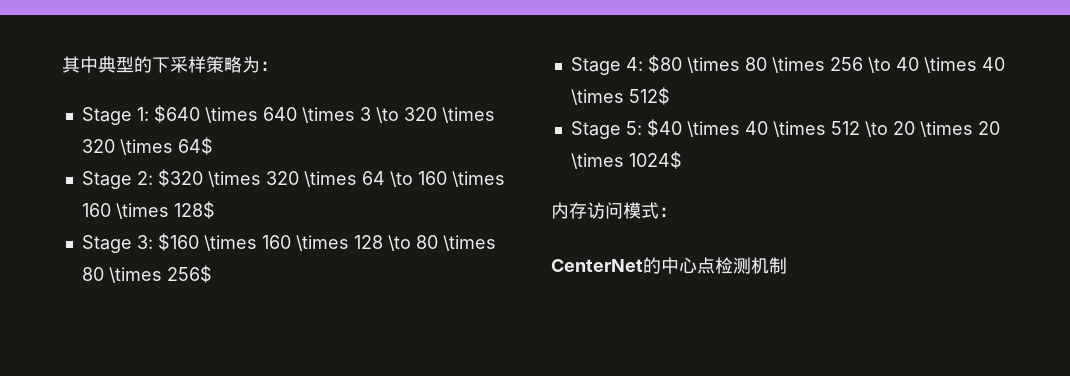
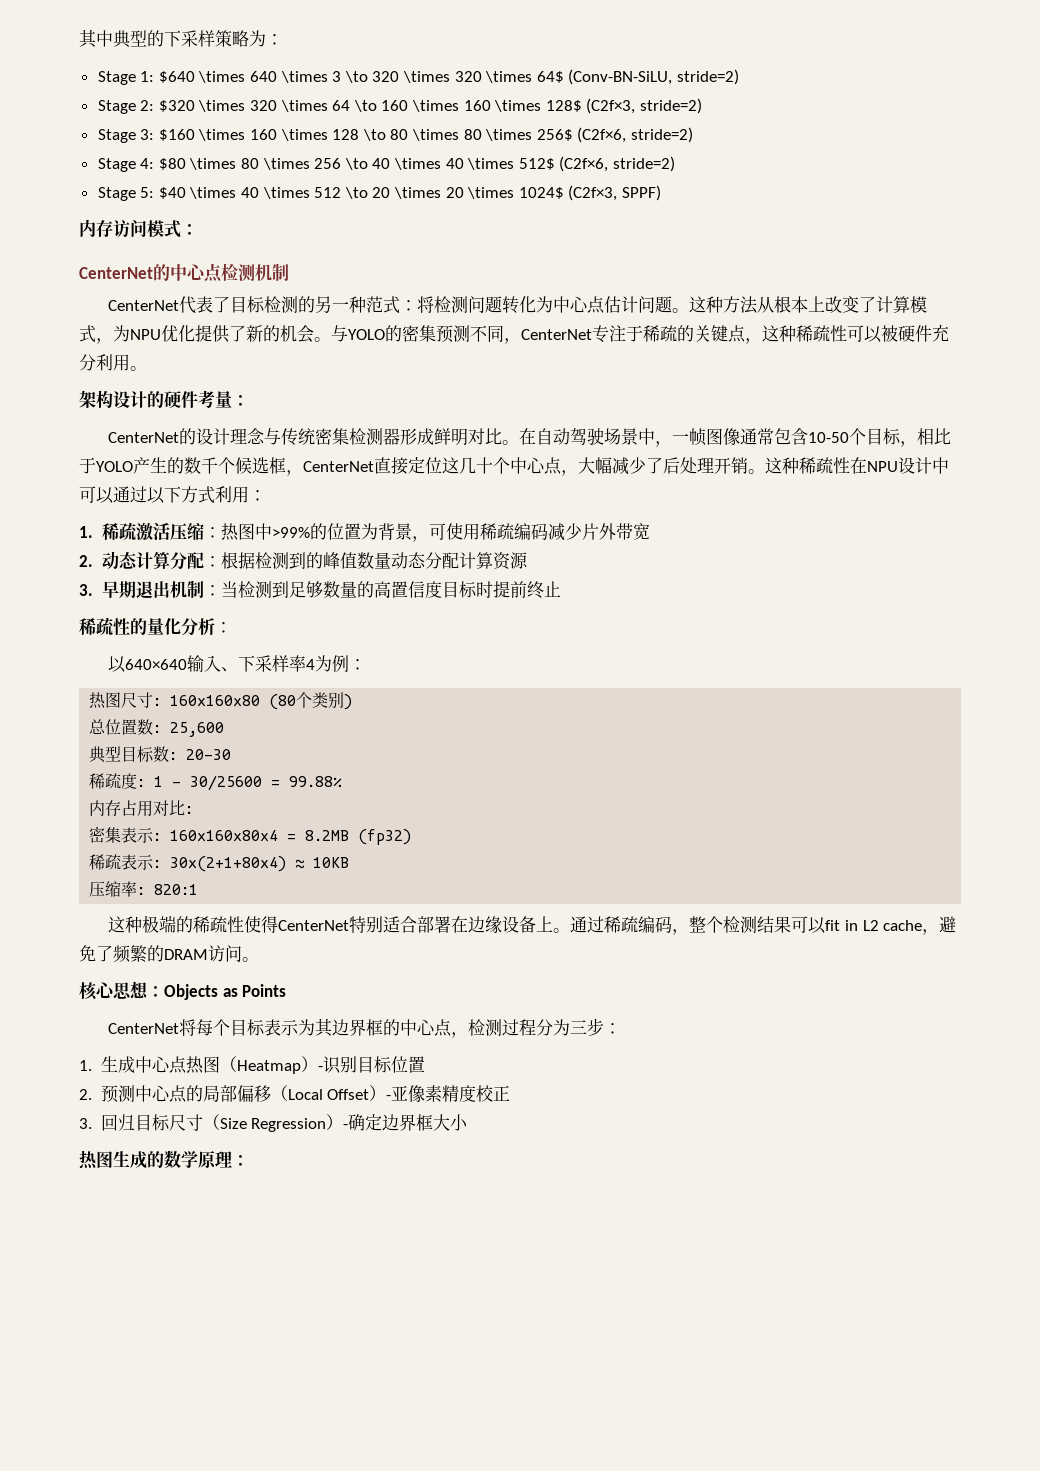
(213, 146) none -> [568,69,739,85] (Conv-BN-SiLU, stride=2)
(215, 210) none -> [586,98,702,114] (C2f×3, stride=2)
(212, 274) none -> [577,127,693,143] (C2f×6, stride=2)
(670, 96) none -> [559,156,675,172] (C2f×6, stride=2)
(682, 160) none -> [568,185,661,201] (C2f×3, SPPF)
(787, 265) none -> [108,296,928,314] [79,324,949,344] [79,354,147,371] [79,390,249,408] [108,428,952,447] [79,457,949,476] [79,486,266,504] [79,522,650,542] [79,551,528,570] [79,580,561,599] [79,617,232,636] [108,655,367,673] [89,692,353,710] [89,719,225,737] [89,746,232,763] [89,773,343,791] [89,800,194,817] [89,826,412,845] [89,854,350,872] [89,881,199,897] [108,915,957,935] [79,945,259,963] [79,981,287,1000] [108,1018,622,1038] [79,1056,425,1074] [79,1085,511,1103] [79,1114,469,1132] [79,1150,249,1170] // CenterNet代表了目标检测的另一种范式：将检测问题转化为中心点估计问题。这种方法从根本上改变了计算模式，为NPU优化提供了新的机会。与YOLO的密集预测不同，CenterNet专注于稀疏的关键点，这种稀疏性可以被硬件充分利用。 // 架构设计的硬件考量： // CenterNet的设计理念与传统密集检测器形成鲜明对比。在自动驾驶场景中，一帧图像通常包含10-50个目标，相比于YOLO产生的数千个候选框，CenterNet直接定位这几十个中心点，大幅减少了后处理开销。这种稀疏性在NPU设计中可以通过以下方式利用： // 1.稀疏激活压缩：热图中>99%的位置为背景，可使用稀疏编码减少片外带宽 // 2.动态计算分配：根据检测到的峰值数量动态分配计算资源 // 3.早期退出机制：当检测到足够数量的高置信度目标时提前终止 // 稀疏性的量化分析： // 以640×640输入、下采样率4为例： // 热图尺寸: 160×160×80 (80个类别) // 总位置数: 25,600 // 典型目标数: 20-30 // 稀疏度: 1 - 30/25600 = 99.88% // 内存占用对比: // 密集表示: 160×160×80×4 = 8.2MB (fp32) // 稀疏表示: 30×(2+1+80×4) ≈ 10KB // 压缩率: 820:1 // 这种极端的稀疏性使得CenterNet特别适合部署在边缘设备上。通过稀疏编码，整个检测结果可以fit in L2 cache，避免了频繁的DRAM访问。 // 核心思想：Objects as Points // CenterNet将每个目标表示为其边界框的中心点，检测过程分为三步： // 1.生成中心点热图（Heatmap）-识别目标位置 // 2.预测中心点的局部偏移（Local Offset）-亚像素精度校正 // 3.回归目标尺寸（Size Regression）-确定边界框大小 // 热图生成的数学原理：

